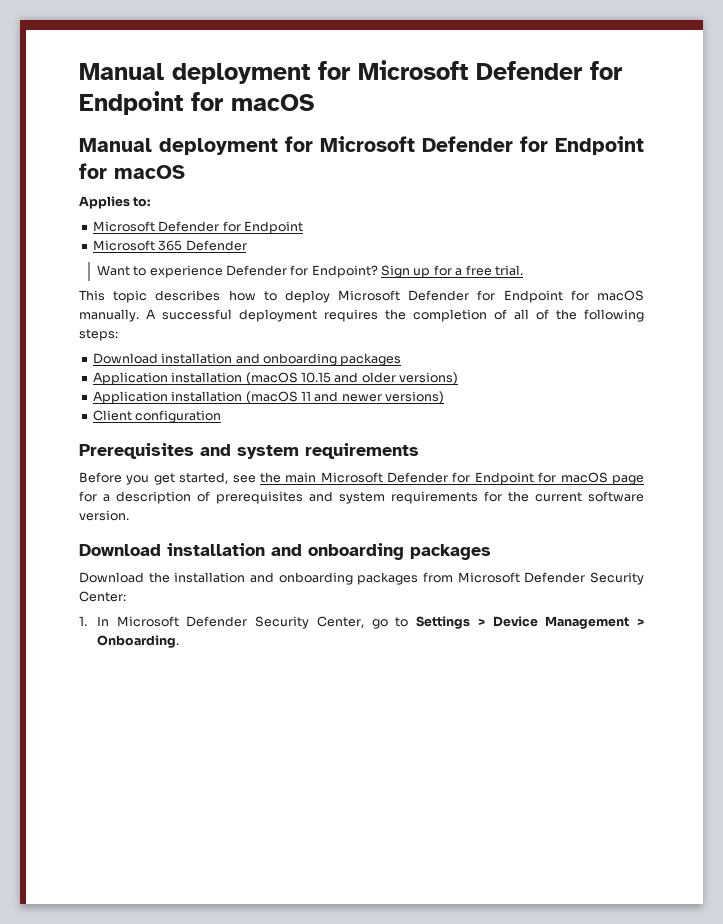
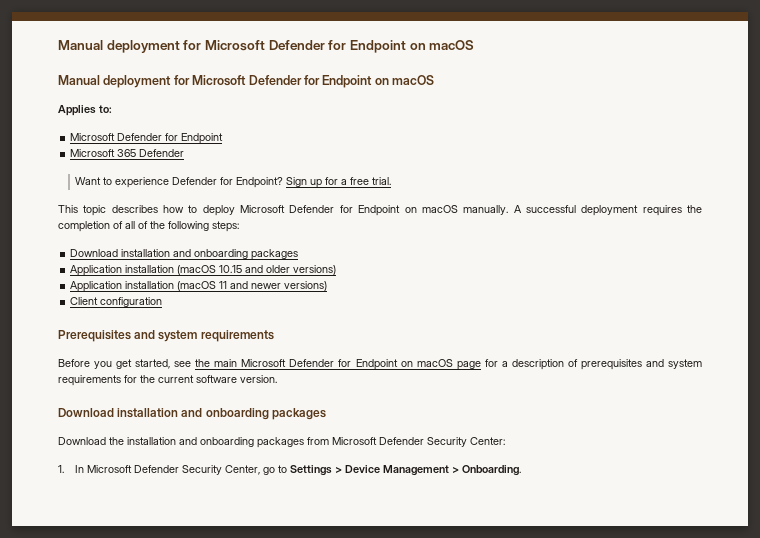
[79,60,622,84] [79,91,223,115] Manual deployment for Microsoft Defender for Endpoint for -> [58,40,426,53] Manual deployment for Microsoft Defender for Endpoint on
[79,163,107,179] for -> [374,78,389,85] on
[570,290,589,301] for -> [404,207,417,213] on
[538,472,557,483] for -> [400,361,413,367] on

